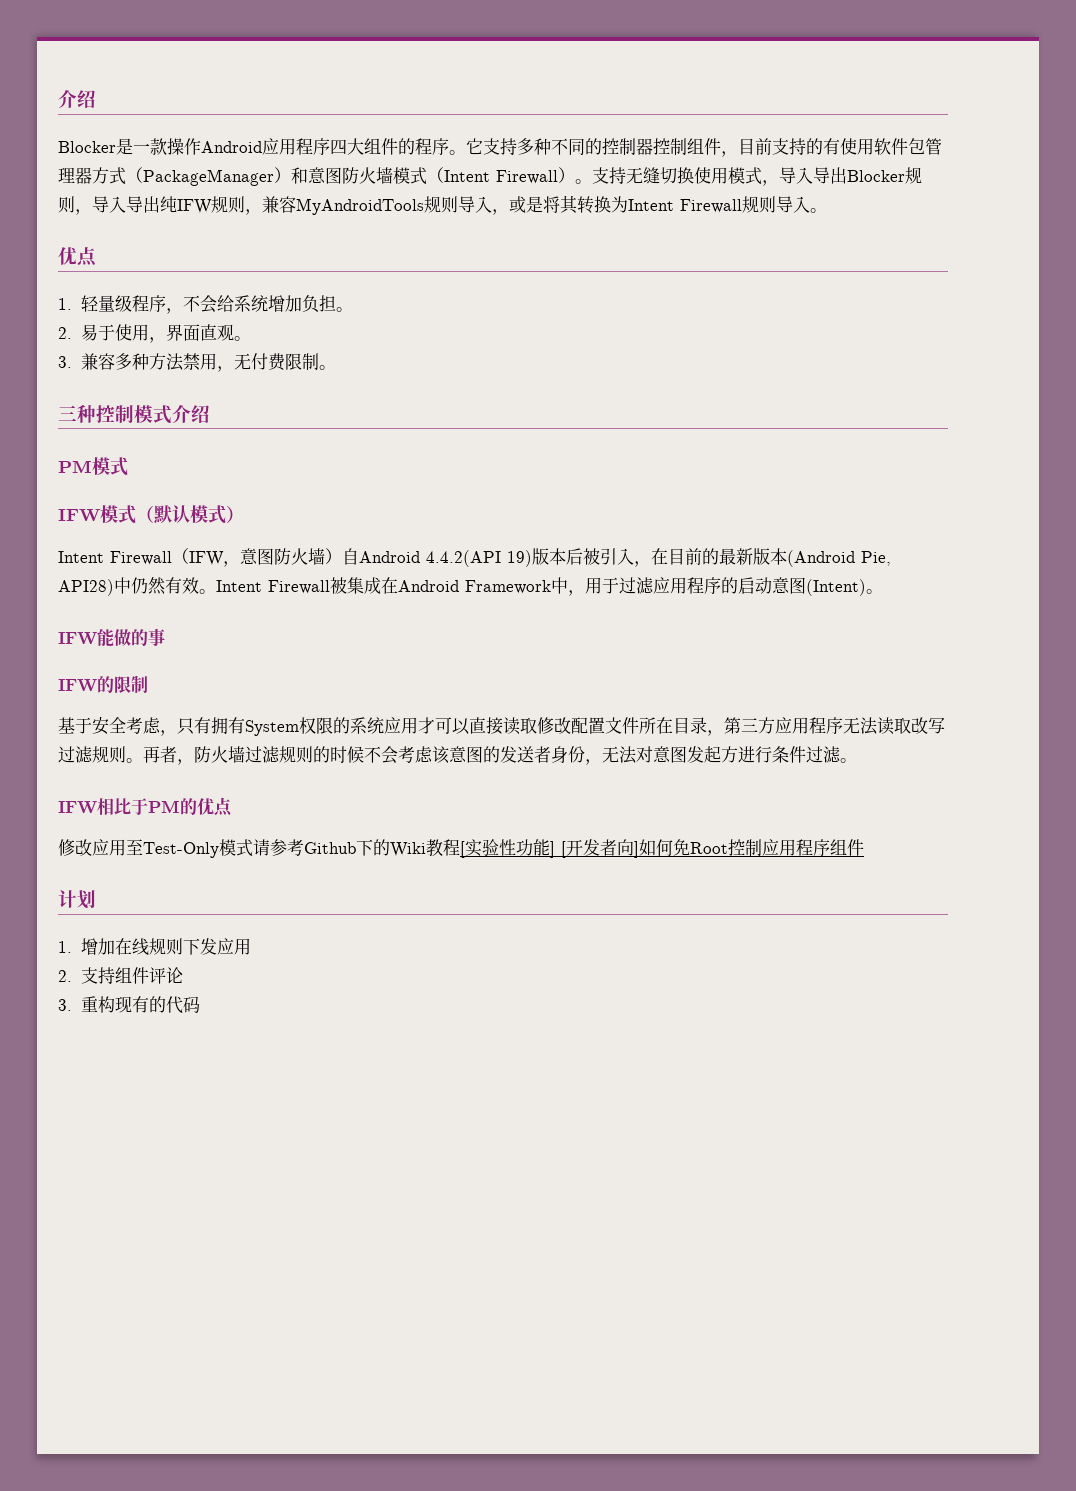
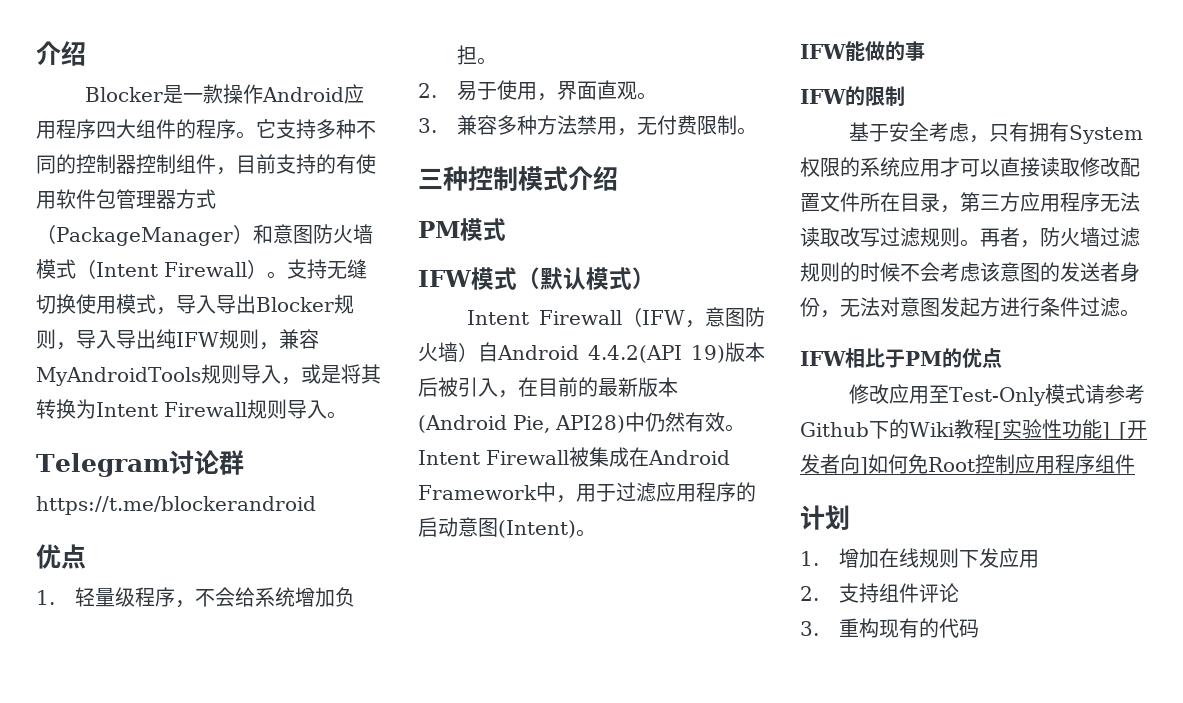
(827, 210) none -> [36,450,244,477] [36,496,316,515] // Telegram讨论群 // https://t.me/blockerandroid

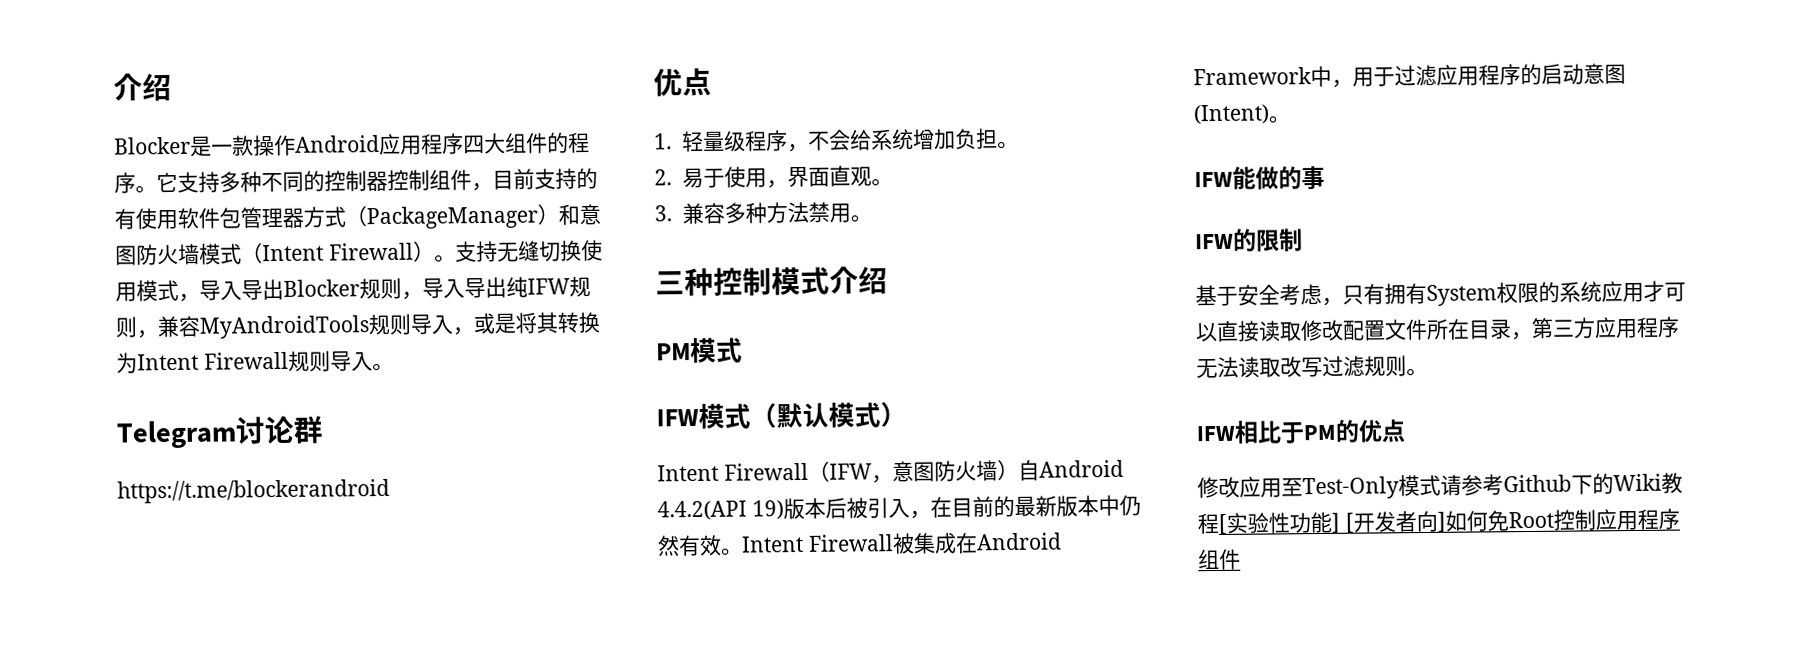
[616,115,737,136] ，无付费限制 -> (851, 213) none
[418,415,625,433] (Android Pie, API28) -> (1099, 506) none
[980,227,1140,248] [800,262,1140,282] [800,297,1140,318] 再者，防火墙过滤规则的时候不会考虑该意图的发送者身份，无法对意图发起方进行条件过滤。 -> (1428, 372) none
[800,505,850,530] [800,548,1039,568] [800,583,959,603] [800,618,979,638] // 计划 // 1.增加在线规则下发应用 // 2.支持组件评论 // 3.重构现有的代码 -> (1241, 559) none

